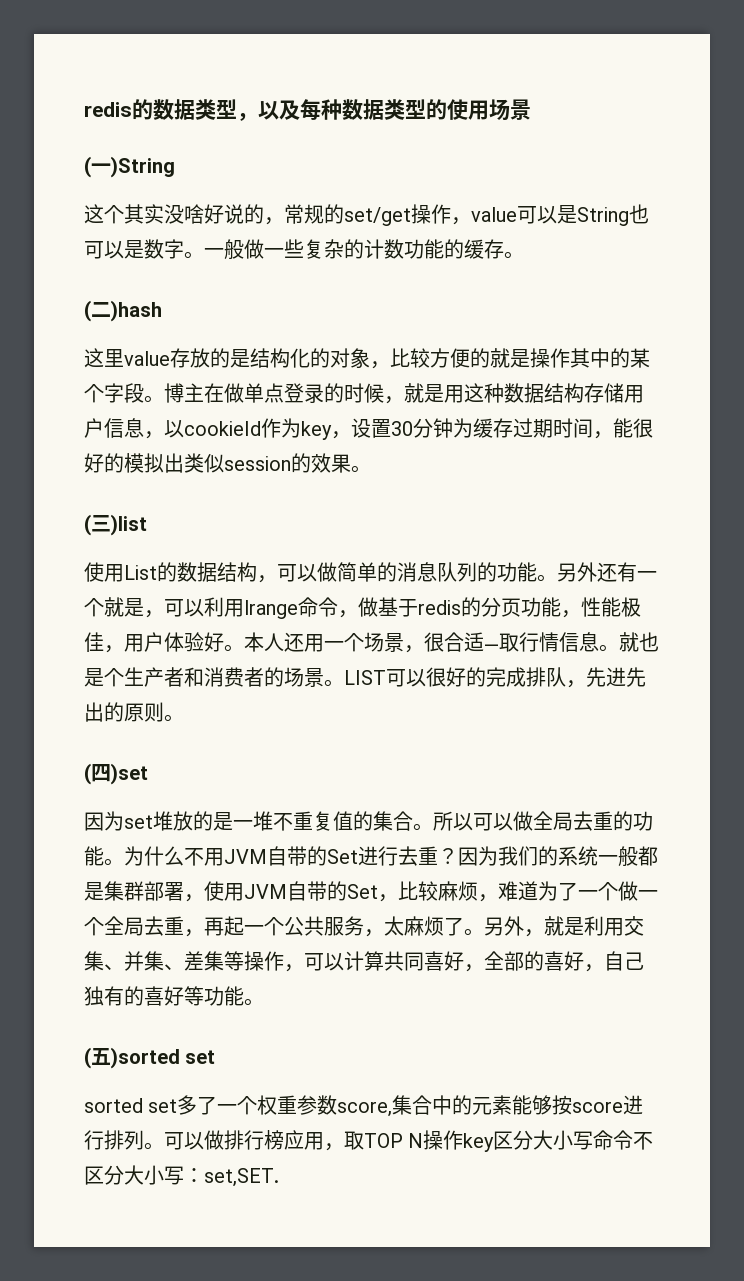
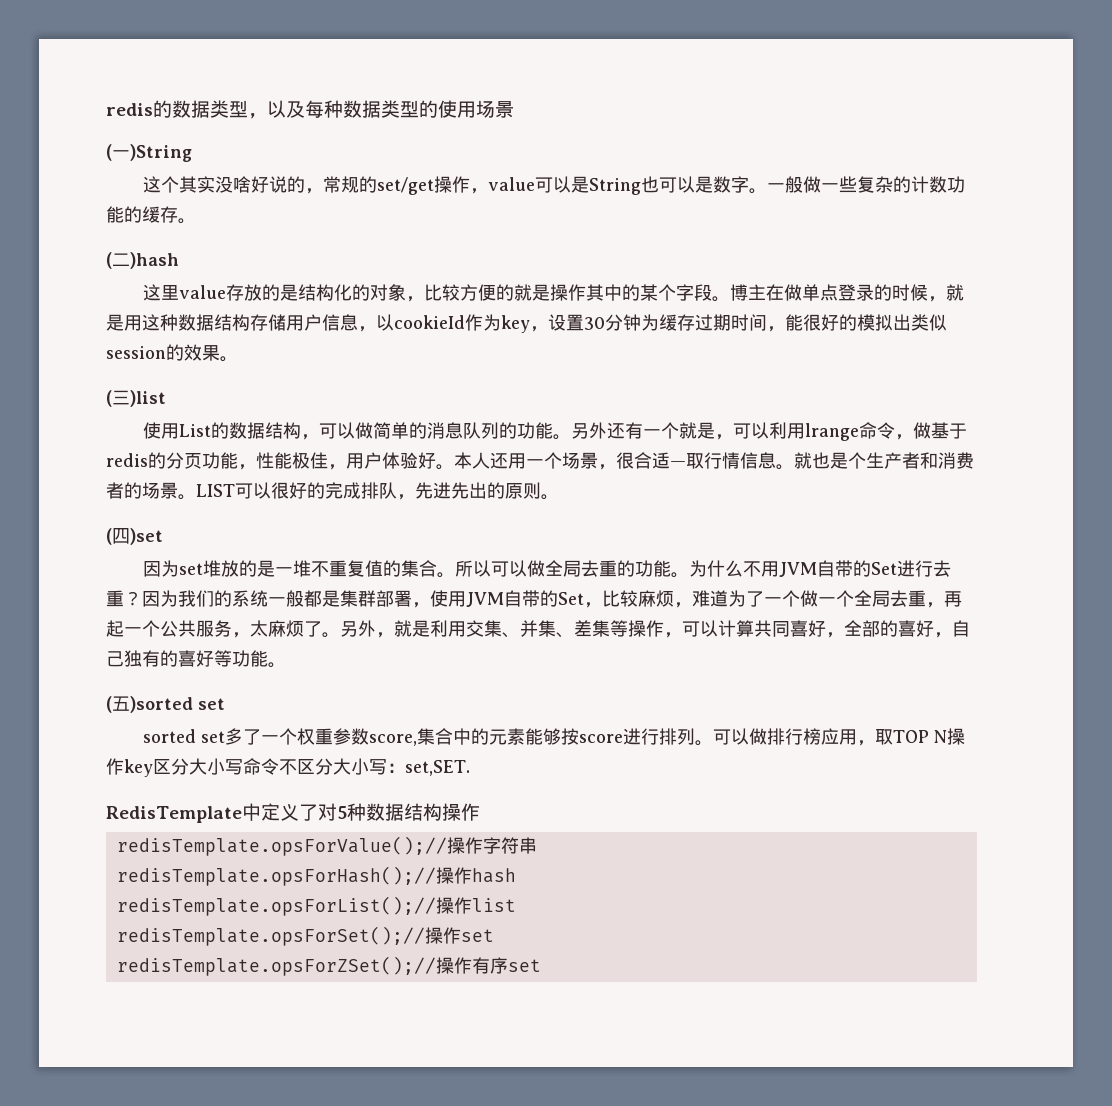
(279, 1177) none -> [106,803,480,823] [116,836,537,856] [116,866,516,886] [116,896,516,916] [116,926,494,946] [116,956,541,976] // RedisTemplate中定义了对5种数据结构操作 // redisTemplate.opsForValue();//操作字符串 // redisTemplate.opsForHash();//操作hash // redisTemplate.opsForList();//操作list // redisTemplate.opsForSet();//操作set // redisTemplate.opsForZSet();//操作有序set

